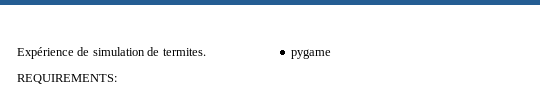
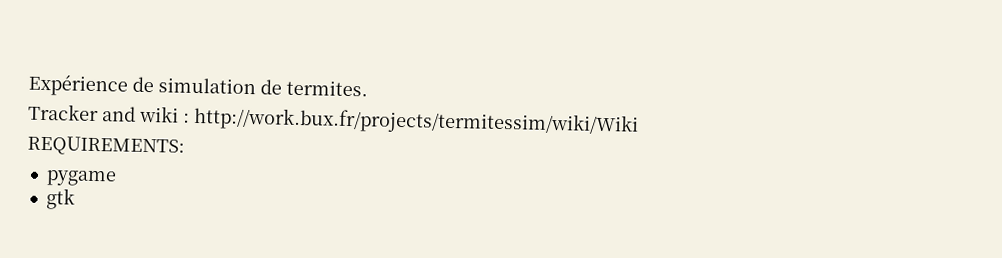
(206, 52) none -> [28,103,639,137] // Tracker and wiki : http://work.bux.fr/projects/termitessim/wiki/Wiki
(331, 54) none -> [45,188,75,210] // gtk

